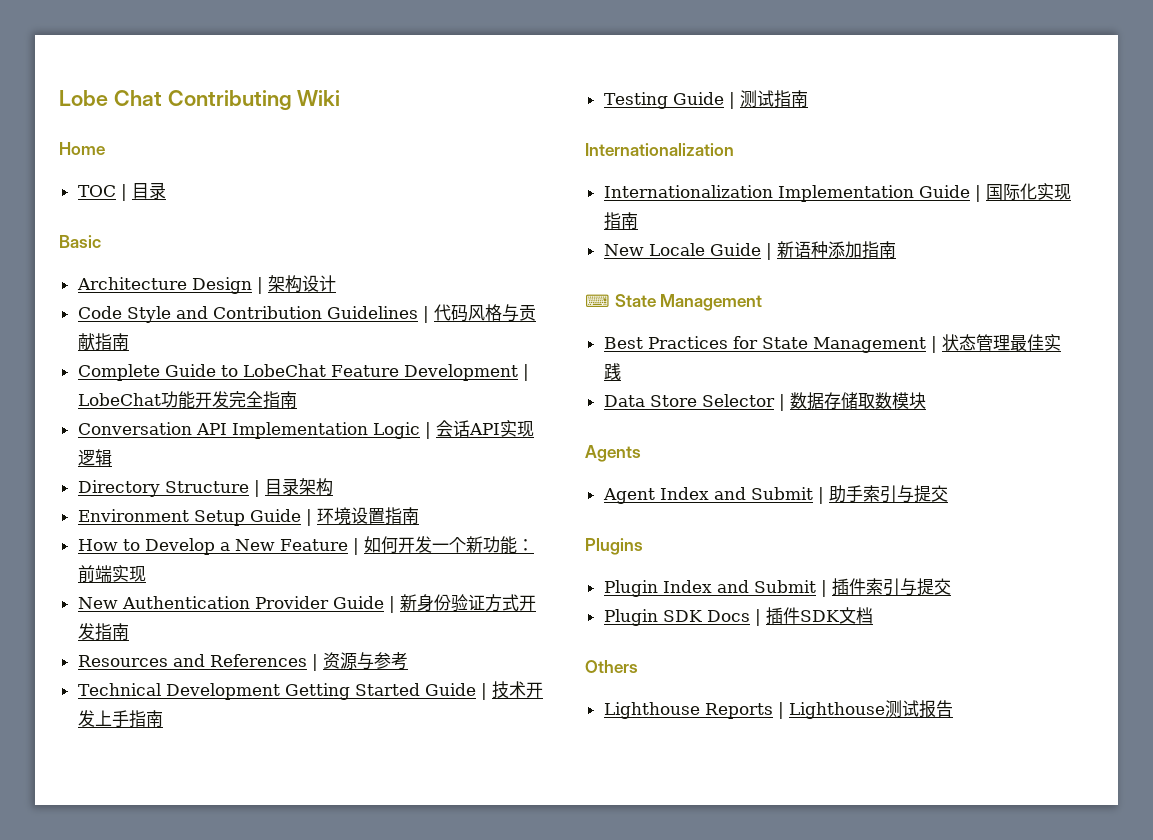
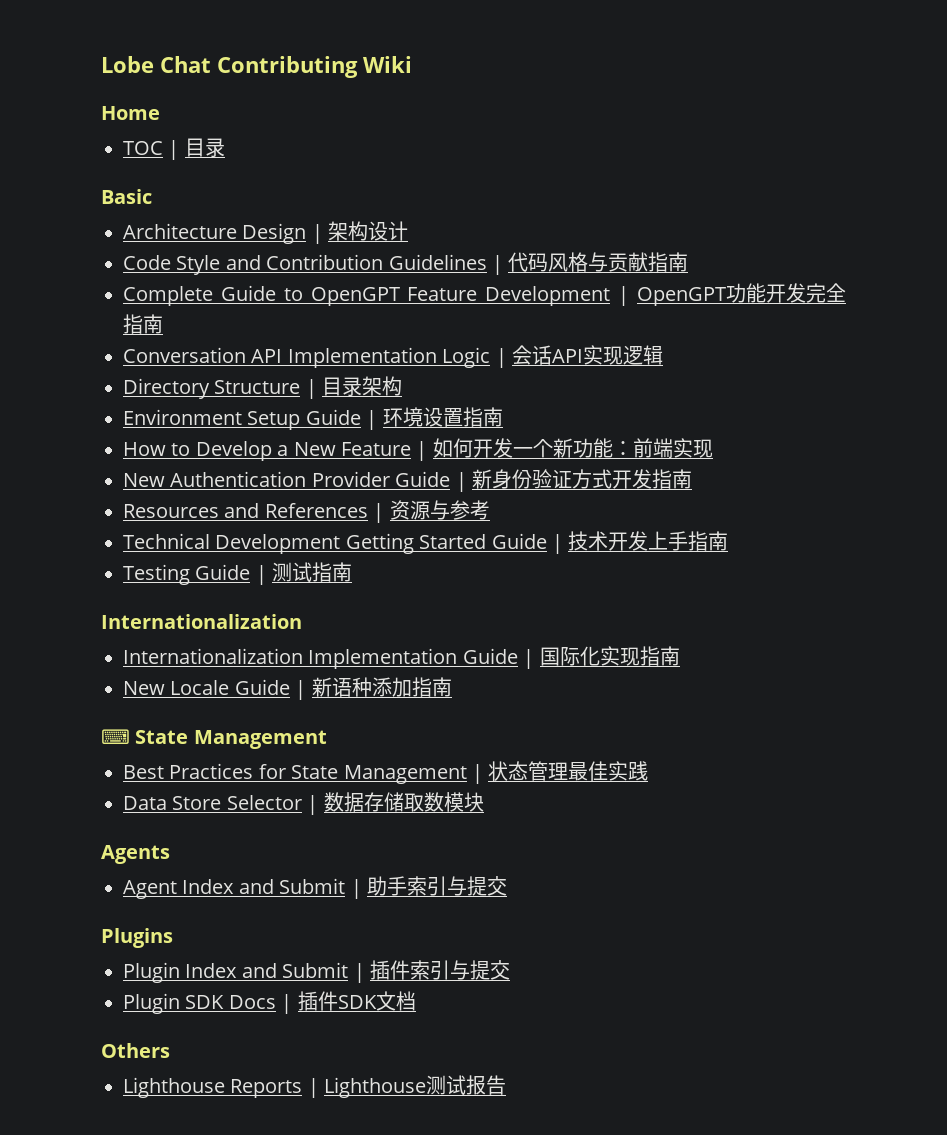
[242,364,326,377] LobeChat -> [310,287,400,306] OpenGPT
[77,393,161,406] LobeChat -> [637,287,726,306] OpenGPT

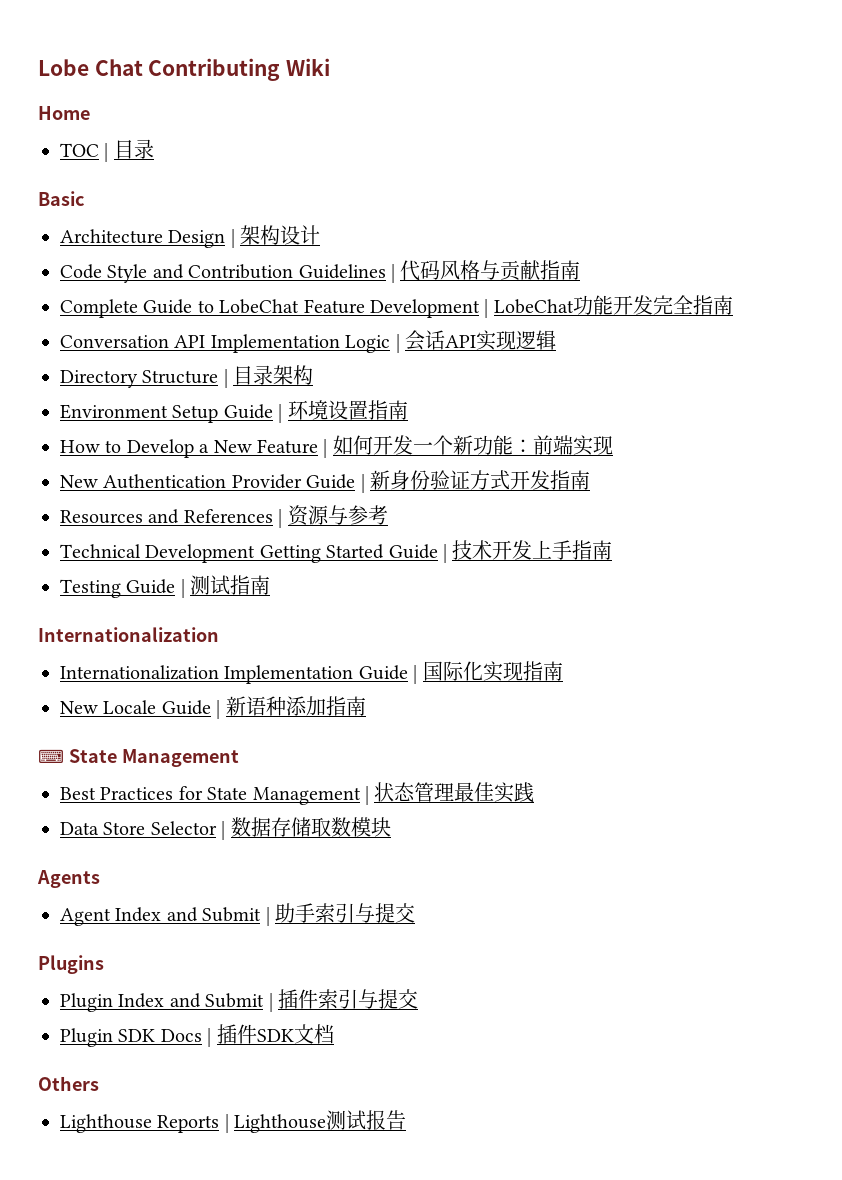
[310,287,400,306] OpenGPT -> [219,299,300,314] LobeChat
[637,287,726,306] OpenGPT -> [493,299,574,314] LobeChat

